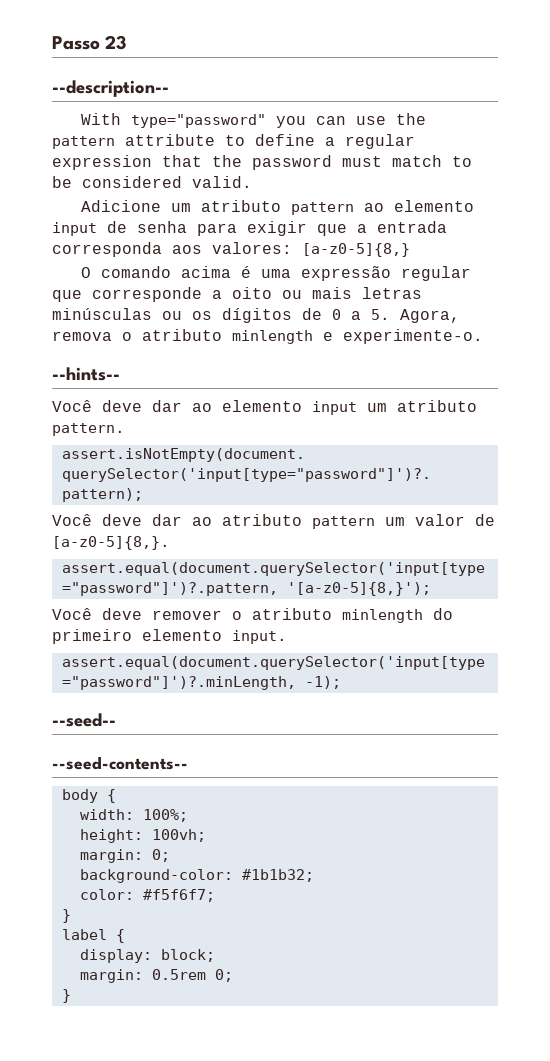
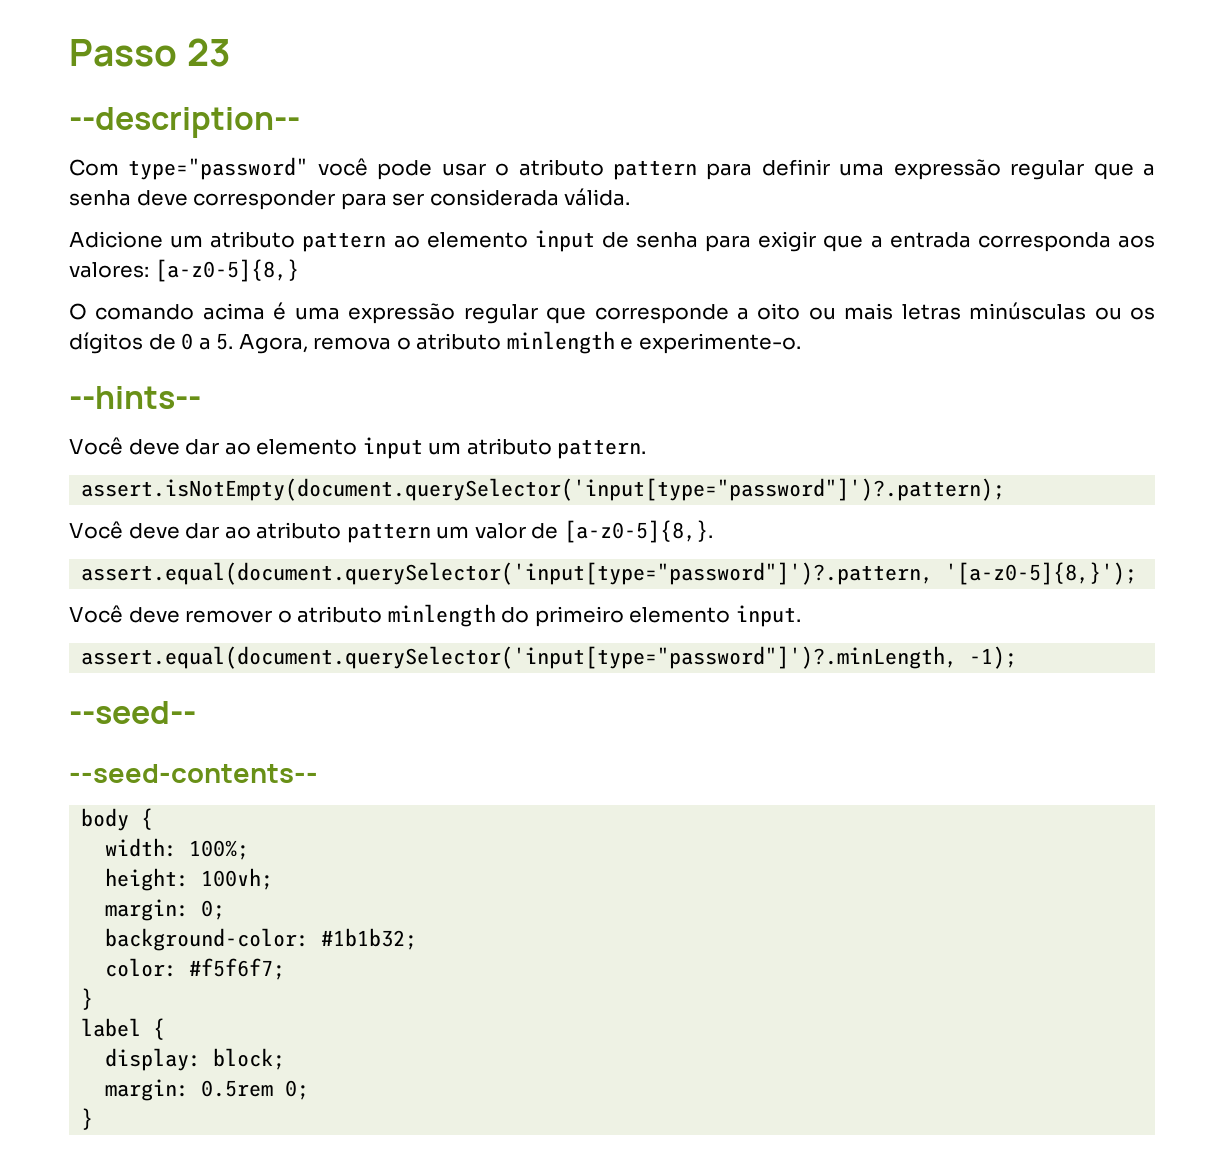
[81,113,427,128] [52,134,415,149] [52,155,472,170] [52,176,252,188] With type="password" you can use the pattern attribute to define a regular expression that the password must match to be considered valid. -> [69,157,1155,180] [69,188,631,210] Com type="password" você pode usar o atributo pattern para definir uma expressão regular que a senha deve corresponder para ser considerada válida.

